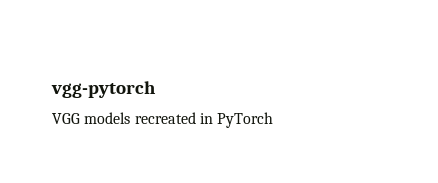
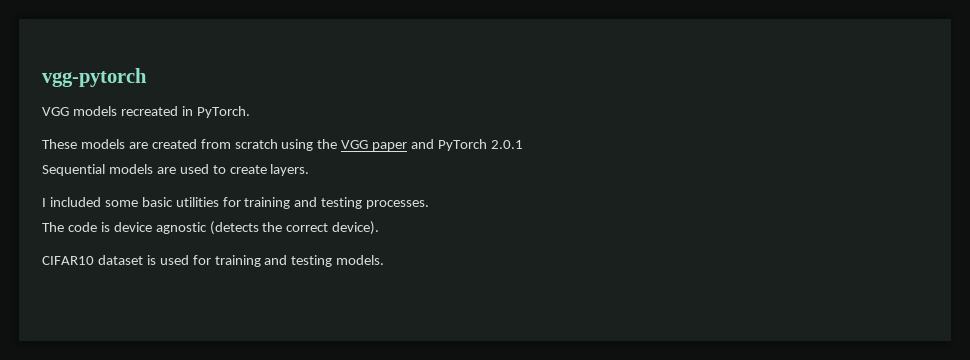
[217,112,274,128] PyTorch -> [196,106,250,118] [42,139,523,151] [42,164,310,176] [42,197,430,209] [42,221,380,235] [42,255,385,267] PyTorch. // These models are created from scratch using the VGG paper and PyTorch 2.0.1 // Sequential models are used to create layers. // I included some basic utilities for training and testing processes. // The code is device agnostic (detects the correct device). // CIFAR10 dataset is used for training and testing models.

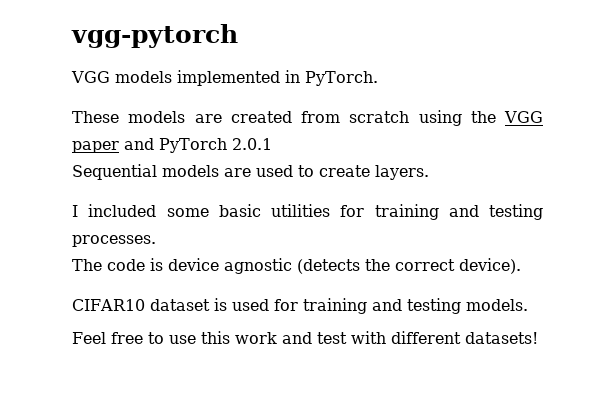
[120,106,178,116] recreated -> [177,70,280,86] implemented
(385, 260) none -> [72,331,538,344] // Feel free to use this work and test with different datasets!

